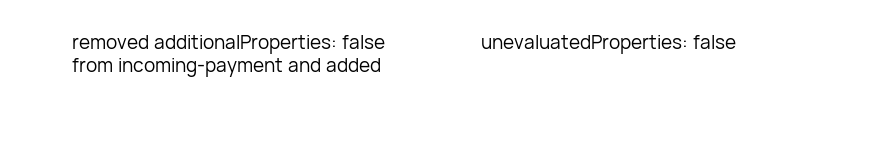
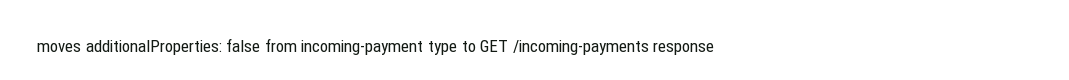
[72,35,149,49] removed -> [37,43,81,52] moves
[288,58,382,72] [481,35,737,54] and added unevaluatedProperties: false -> [427,40,715,55] type to GET /incoming-payments response

